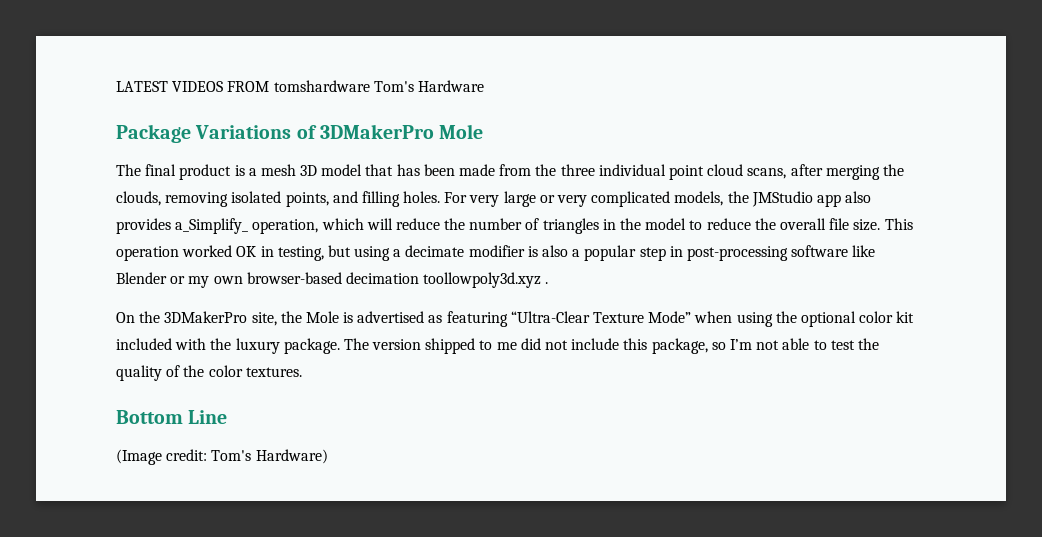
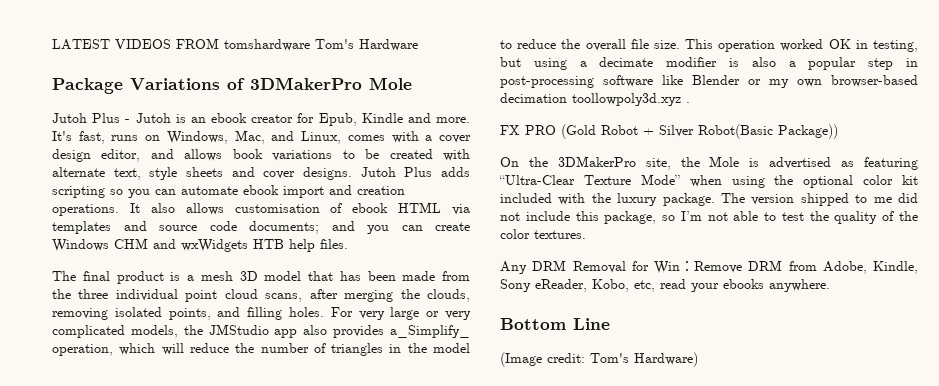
(484, 131) none -> [52,113,471,126] [52,130,472,144] [52,149,471,162] [52,167,471,180] [52,185,405,198] [52,202,470,216] [52,221,470,234] [52,238,348,252] // Jutoh Plus - Jutoh is an ebook creator for Epub, Kindle and more. It's fast, runs on Windows, Mac, and Linux, comes with a cover design editor, and allows book variations to be created with alternate text, style sheets and cover designs. Jutoh Plus adds scripting so you can automate ebook import and creation operations. It also allows customisation of ebook HTML via templates and source code documents; and you can create Windows CHM and wxWidgets HTB help files.
(549, 283) none -> [500,124,838,139] // FX PRO (Gold Robot + Silver Robot(Basic Package))
(302, 372) none -> [500,260,918,274] [500,279,830,292] // Any DRM Removal for Win：Remove DRM from Adobe, Kindle, Sony eReader, Kobo, etc, read your ebooks anywhere.

